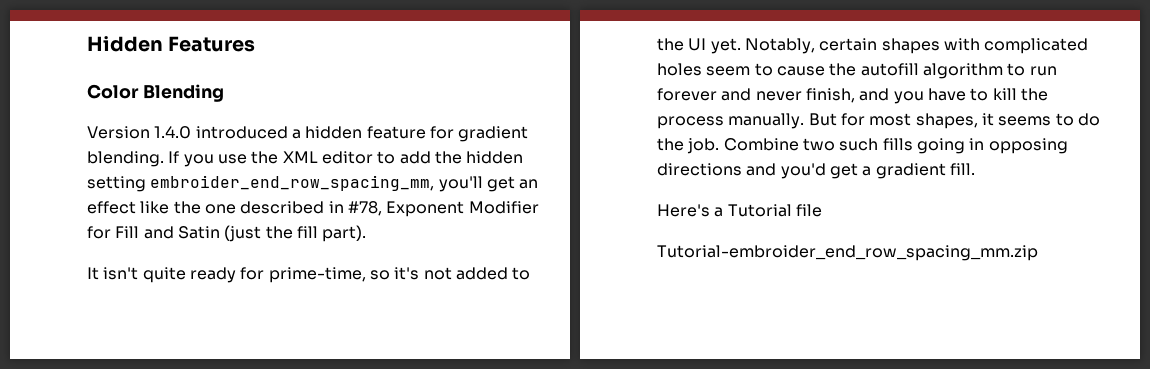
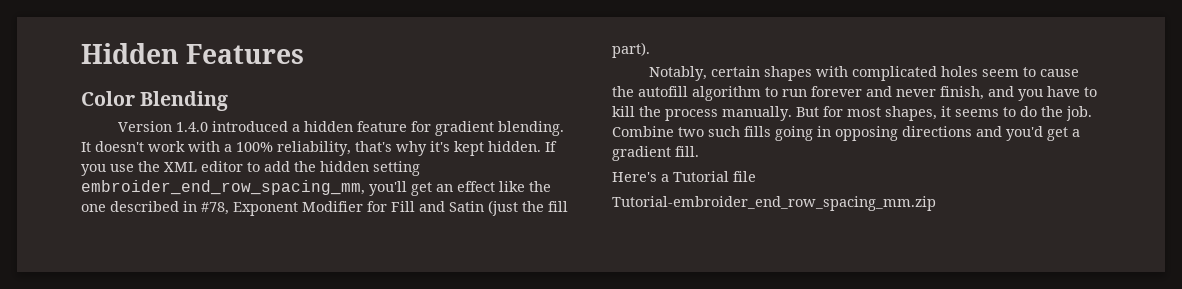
(164, 159) none -> [81,141,541,156] It doesn't work with a 100% reliability, that's why it's kept hidden.
[87,267,531,283] [657,38,741,54] It isn't quite ready for prime-time, so it's not added to the UI yet. -> (650, 50) none

